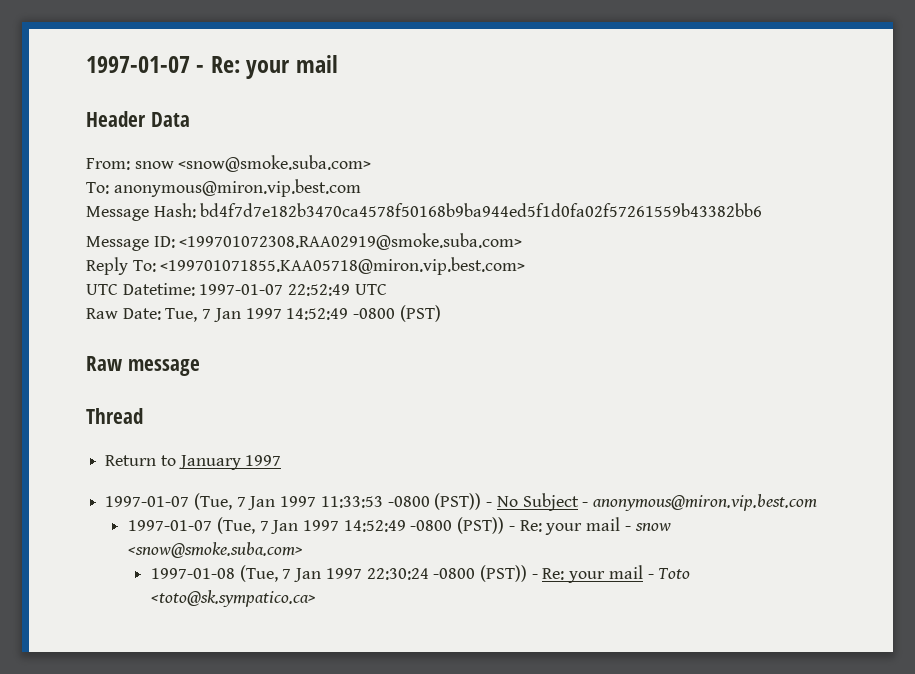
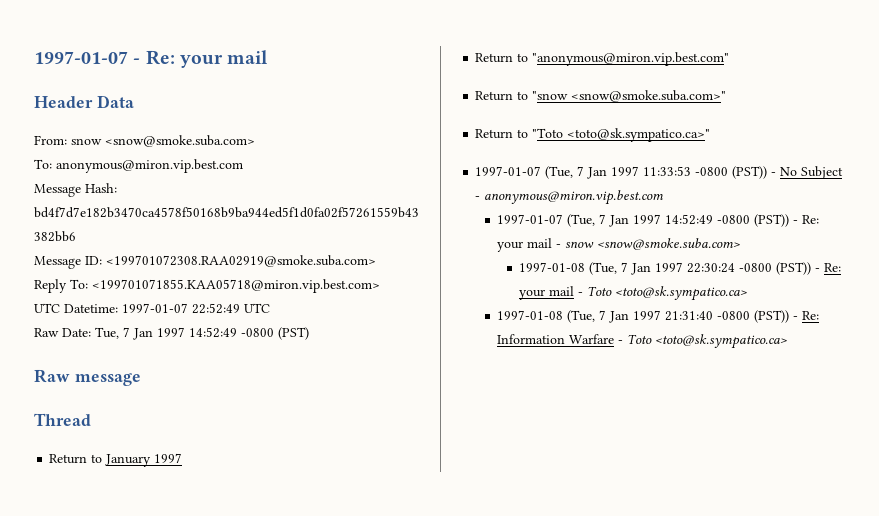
(282, 460) none -> [475,52,730,66] [475,90,727,102] [475,128,711,142] // Return to "anonymous@miron.vip.best.com" // Return to "snow <snow@smoke.suba.com>" // Return to "Toto <toto@sk.sympatico.ca>"
(316, 598) none -> [497,310,820,323] [497,334,788,349] // 1997-01-08 (Tue, 7 Jan 1997 21:31:40 -0800 (PST)) - Re: Information Warfare - Toto <toto@sk.sympatico.ca>

